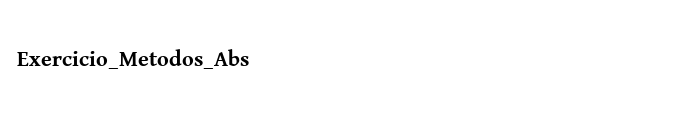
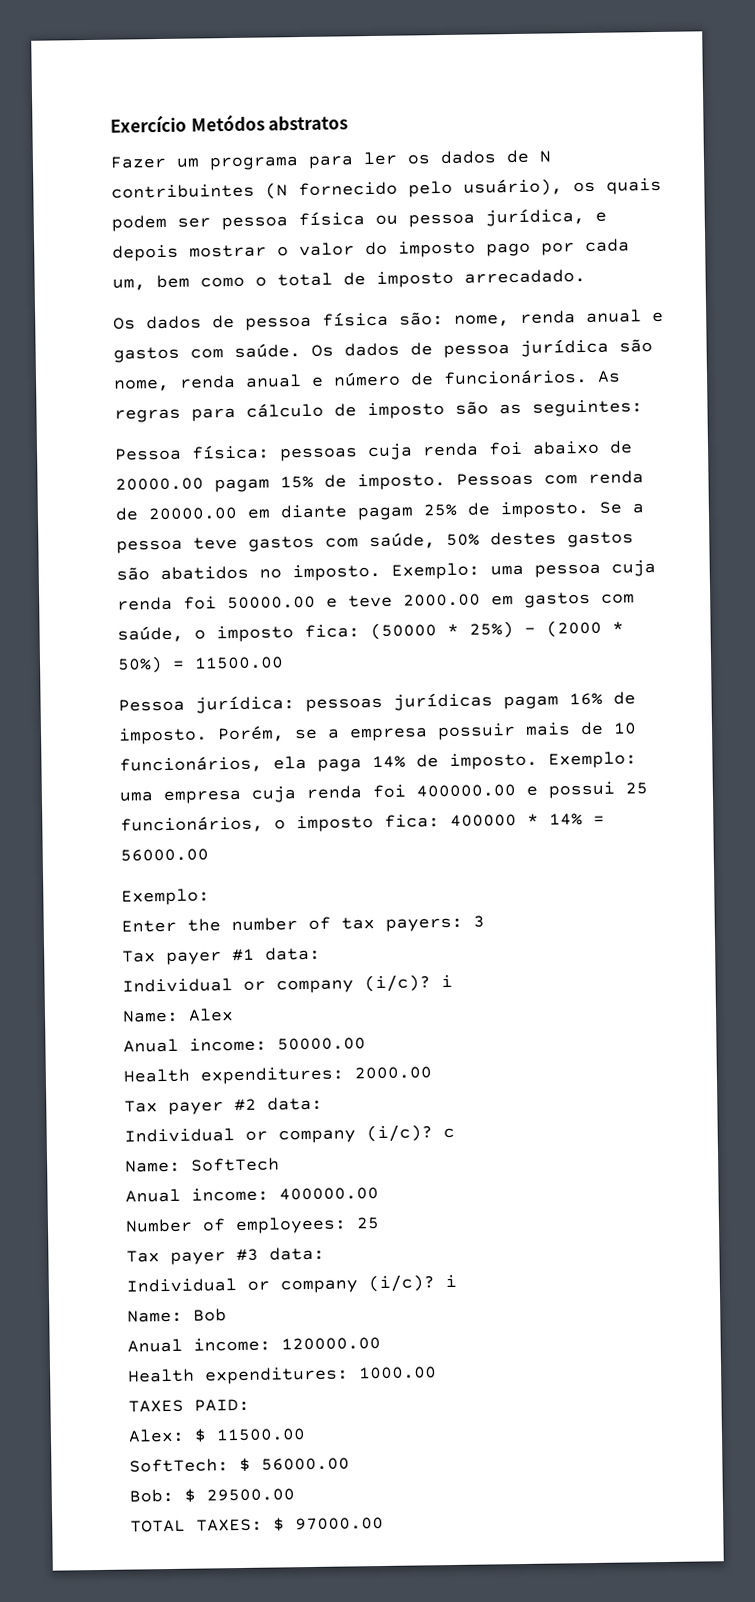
[17,49,249,69] Exercicio_Metodos_Abs -> [110,114,349,133] [110,149,551,171] [111,177,662,200] [111,208,607,232] [112,238,630,262] [112,269,586,291] [113,309,664,331] [113,338,653,363] [114,368,621,392] [114,399,643,423] [114,440,633,462] [115,470,644,493] [115,500,644,521] [116,531,634,554] [116,560,656,582] [117,591,635,611] [117,619,624,643] [117,656,284,674] [118,691,636,714] [118,721,637,745] [119,751,637,774] [119,781,648,805] [120,813,605,834] [120,848,209,862] [121,888,210,906] [121,915,485,933] [122,946,321,966] [122,974,453,994] [122,1008,234,1023] [123,1037,366,1053] [123,1066,432,1085] [124,1096,323,1115] [124,1124,455,1144] [125,1157,280,1173] [125,1187,379,1203] [125,1216,380,1235] [126,1246,325,1265] [126,1274,457,1294] [127,1308,227,1323] [127,1337,381,1353] [128,1366,437,1385] [128,1398,250,1413] [128,1428,306,1443] [129,1457,350,1473] [129,1488,295,1503] [130,1516,384,1533] Exercício Metódos abstratos // Fazer um programa para ler os dados de N contribuintes (N fornecido pelo usuário), os quais podem ser pessoa física ou pessoa jurídica, e depois mostrar o valor do imposto pago por cada um, bem como o total de imposto arrecadado. // Os dados de pessoa física são: nome, renda anual e gastos com saúde. Os dados de pessoa jurídica são nome, renda anual e número de funcionários. As regras para cálculo de imposto são as seguintes: // Pessoa física: pessoas cuja renda foi abaixo de 20000.00 pagam 15% de imposto. Pessoas com renda de 20000.00 em diante pagam 25% de imposto. Se a pessoa teve gastos com saúde, 50% destes gastos são abatidos no imposto. Exemplo: uma pessoa cuja renda foi 50000.00 e teve 2000.00 em gastos com saúde, o imposto fica: (50000 * 25%) - (2000 * 50%) = 11500.00 // Pessoa jurídica: pessoas jurídicas pagam 16% de imposto. Porém, se a empresa possuir mais de 10 funcionários, ela paga 14% de imposto. Exemplo: uma empresa cuja renda foi 400000.00 e possui 25 funcionários, o imposto fica: 400000 * 14% = 56000.00 // Exemplo: // Enter the number of tax payers: 3 // Tax payer #1 data: // Individual or company (i/c)? i // Name: Alex // Anual income: 50000.00 // Health expenditures: 2000.00 // Tax payer #2 data: // Individual or company (i/c)? c // Name: SoftTech // Anual income: 400000.00 // Number of employees: 25 // Tax payer #3 data: // Individual or company (i/c)? i // Name: Bob // Anual income: 120000.00 // Health expenditures: 1000.00 // TAXES PAID: // Alex: $ 11500.00 // SoftTech: $ 56000.00 // Bob: $ 29500.00 // TOTAL TAXES: $ 97000.00

